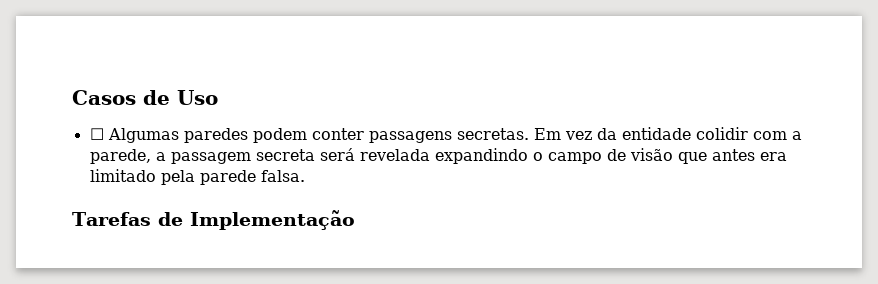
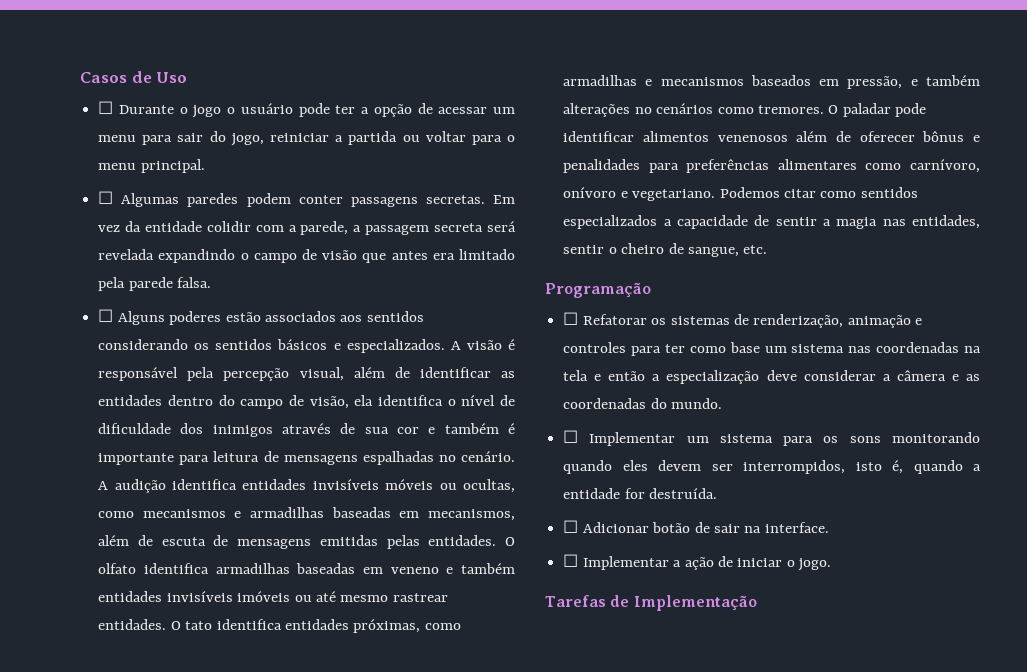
(218, 97) none -> [98,101,516,118] [98,131,515,146] [98,159,205,173] // ☐ Durante o jogo o usuário pode ter a opção de acessar um menu para sair do jogo, reiniciar a partida ou voltar para o menu principal.
(305, 176) none -> [98,309,424,325] [98,339,515,353] [98,367,515,381] [98,395,515,409] [98,423,515,437] [98,451,515,465] [98,479,515,493] [98,507,515,521] [98,535,515,549] [98,563,515,574] [98,591,448,602] [98,619,461,633] [563,75,981,89] [563,103,927,117] [563,131,980,142] [563,159,980,173] [563,187,918,201] [563,215,980,229] [563,243,768,257] [545,282,651,298] [563,312,923,328] [563,342,981,356] [563,370,980,384] [563,398,723,409] [563,430,980,446] [563,460,981,474] [563,488,718,499] [563,520,829,533] [563,554,832,571] // ☐ Alguns poderes estão associados aos sentidos considerando os sentidos básicos e especializados. A visão é responsável pela percepção visual, além de identificar as entidades dentro do campo de visão, ela identifica o nível de dificuldade dos inimigos através de sua cor e também é importante para leitura de mensagens espalhadas no cenário. A audição identifica entidades invisíveis móveis ou ocultas, como mecanismos e armadilhas baseadas em mecanismos, além de escuta de mensagens emitidas pelas entidades. O olfato identifica armadilhas baseadas em veneno e também entidades invisíveis imóveis ou até mesmo rastrear entidades. O tato identifica entidades próximas, como armadilhas e mecanismos baseados em pressão, e também alterações no cenários como tremores. O paladar pode identificar alimentos venenosos além de oferecer bônus e penalidades para preferências alimentares como carnívoro, onívoro e vegetariano. Podemos citar como sentidos especializados a capacidade de sentir a magia nas entidades, sentir o cheiro de sangue, etc. // Programação // ☐ Refatorar os sistemas de renderização, animação e controles para ter como base um sistema nas coordenadas na tela e então a especialização deve considerar a câmera e as coordenadas do mundo. // ☐ Implementar um sistema para os sons monitorando quando eles devem ser interrompidos, isto é, quando a entidade for destruída. // ☐ Adicionar botão de sair na interface. // ☐ Implementar a ação de iniciar o jogo.

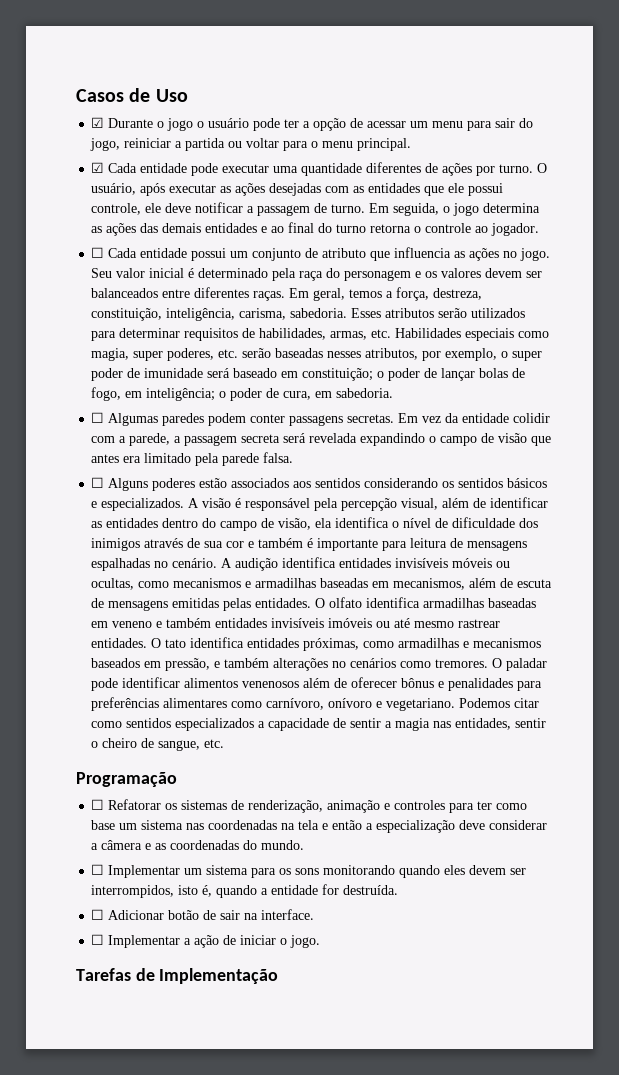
[98,101,114,114] ☐ -> [91,117,105,128] ☑
(205, 166) none -> [91,162,548,176] [91,183,504,196] [91,202,541,216] [91,222,540,236] [91,247,551,261] [91,268,543,281] [91,287,483,301] [91,308,526,321] [91,328,550,341] [91,348,543,361] [91,368,526,381] [91,387,394,401] // ☑ Cada entidade pode executar uma quantidade diferentes de ações por turno. O usuário, após executar as ações desejadas com as entidades que ele possui controle, ele deve notificar a passagem de turno. Em seguida, o jogo determina as ações das demais entidades e ao final do turno retorna o controle ao jogador. // ☐ Cada entidade possui um conjunto de atributo que influencia as ações no jogo. Seu valor inicial é determinado pela raça do personagem e os valores devem ser balanceados entre diferentes raças. Em geral, temos a força, destreza, constituição, inteligência, carisma, sabedoria. Esses atributos serão utilizados para determinar requisitos de habilidades, armas, etc. Habilidades especiais como magia, super poderes, etc. serão baseadas nesses atributos, por exemplo, o super poder de imunidade será baseado em constituição; o poder de lançar bolas de fogo, em inteligência; o poder de cura, em sabedoria.

